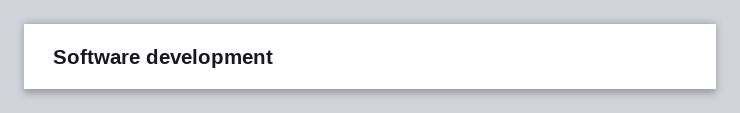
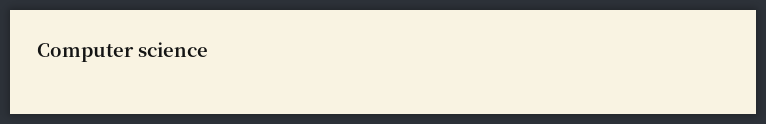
[53,49,273,68] Software development -> [37,42,208,62] Computer science

